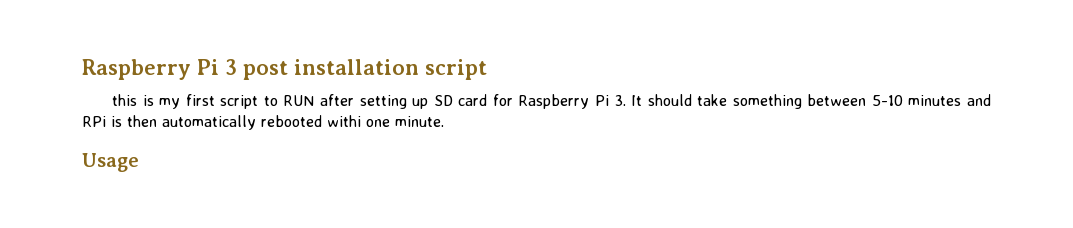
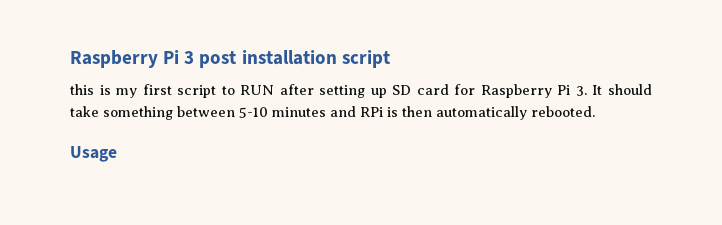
[261,115,444,127] rebooted withi one minute. -> [531,106,595,117] rebooted.

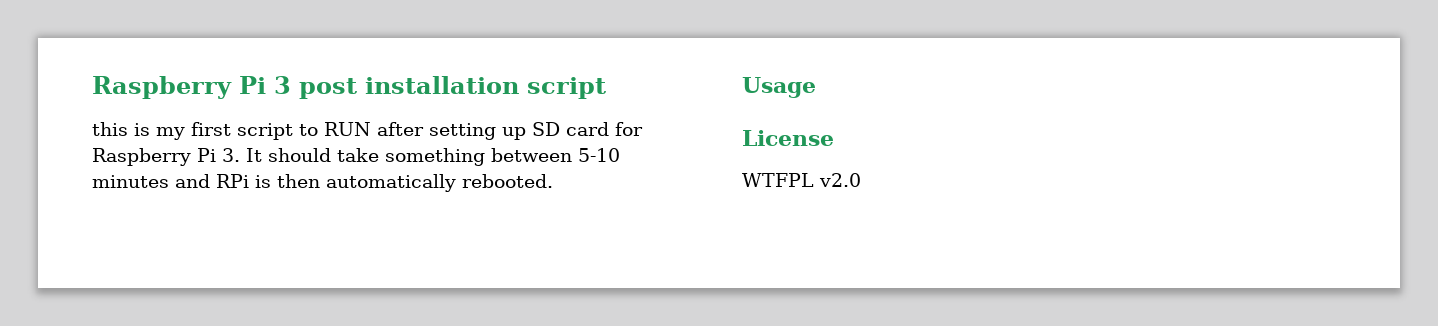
(117, 154) none -> [742,130,834,146] [742,173,861,187] // License // WTFPL v2.0

